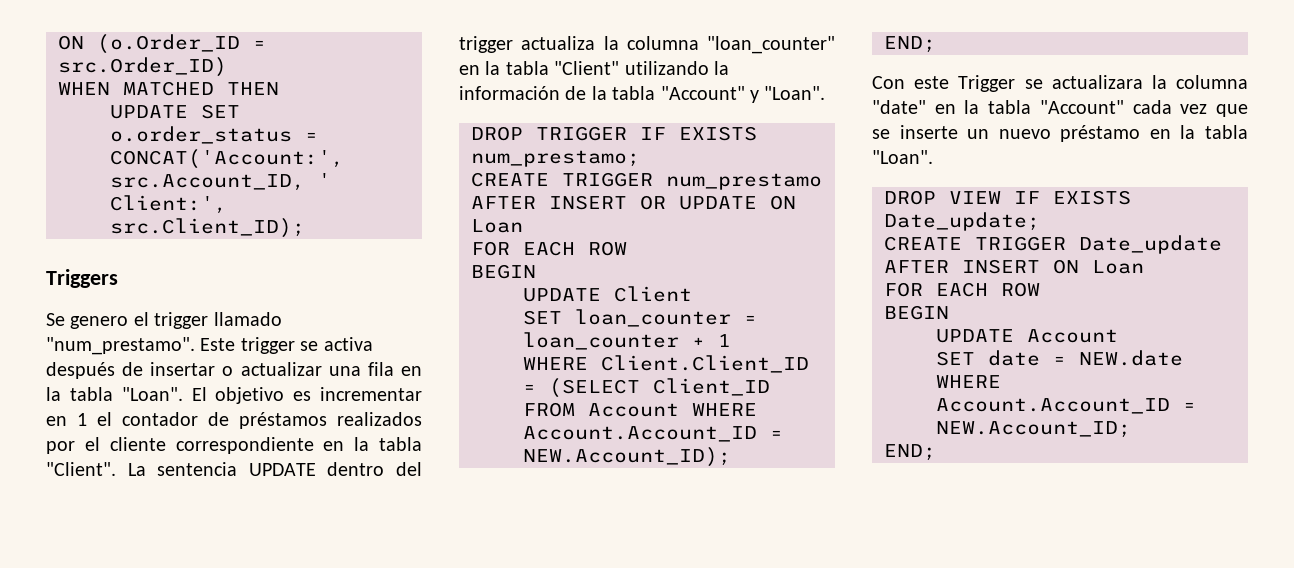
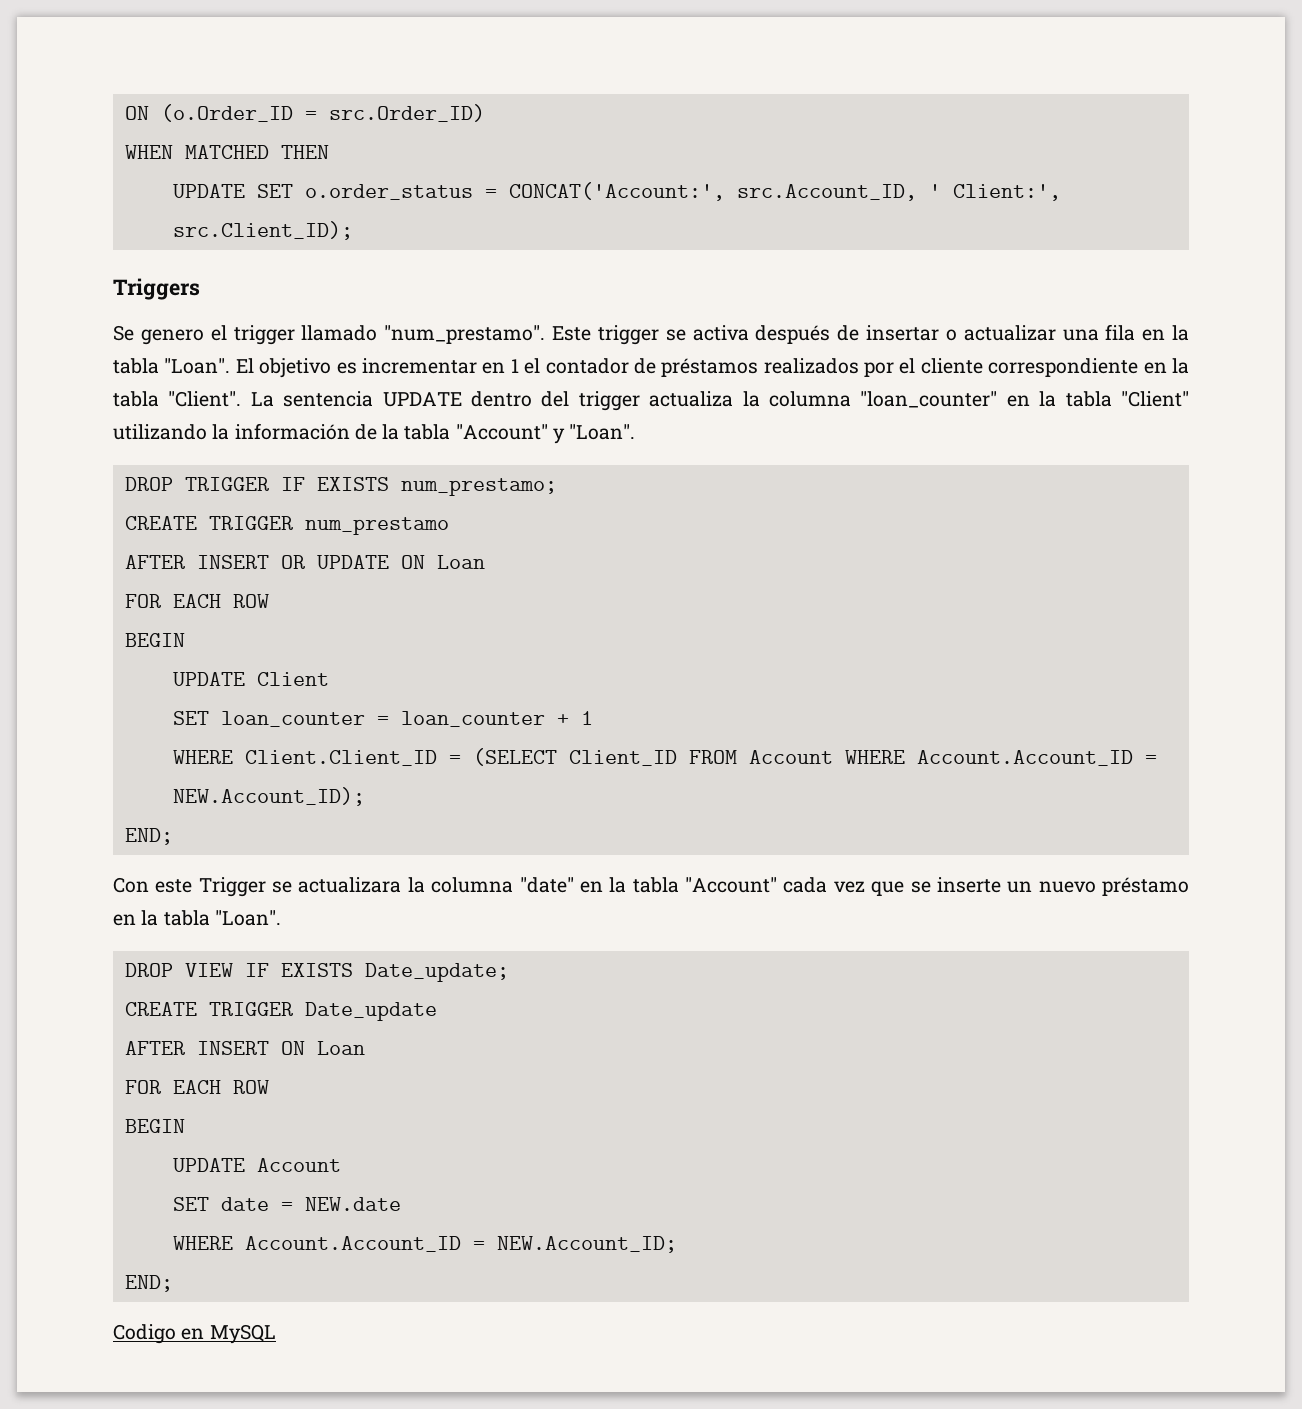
(936, 452) none -> [113,1324,276,1344] // Codigo en MySQL

